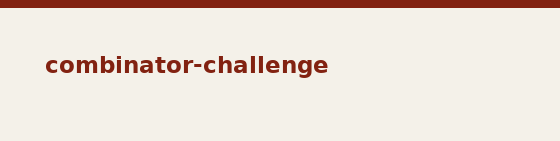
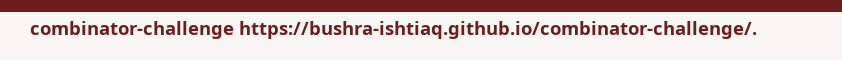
(329, 67) none -> [239,21,757,39] https://bushra-ishtiaq.github.io/combinator-challenge/.

